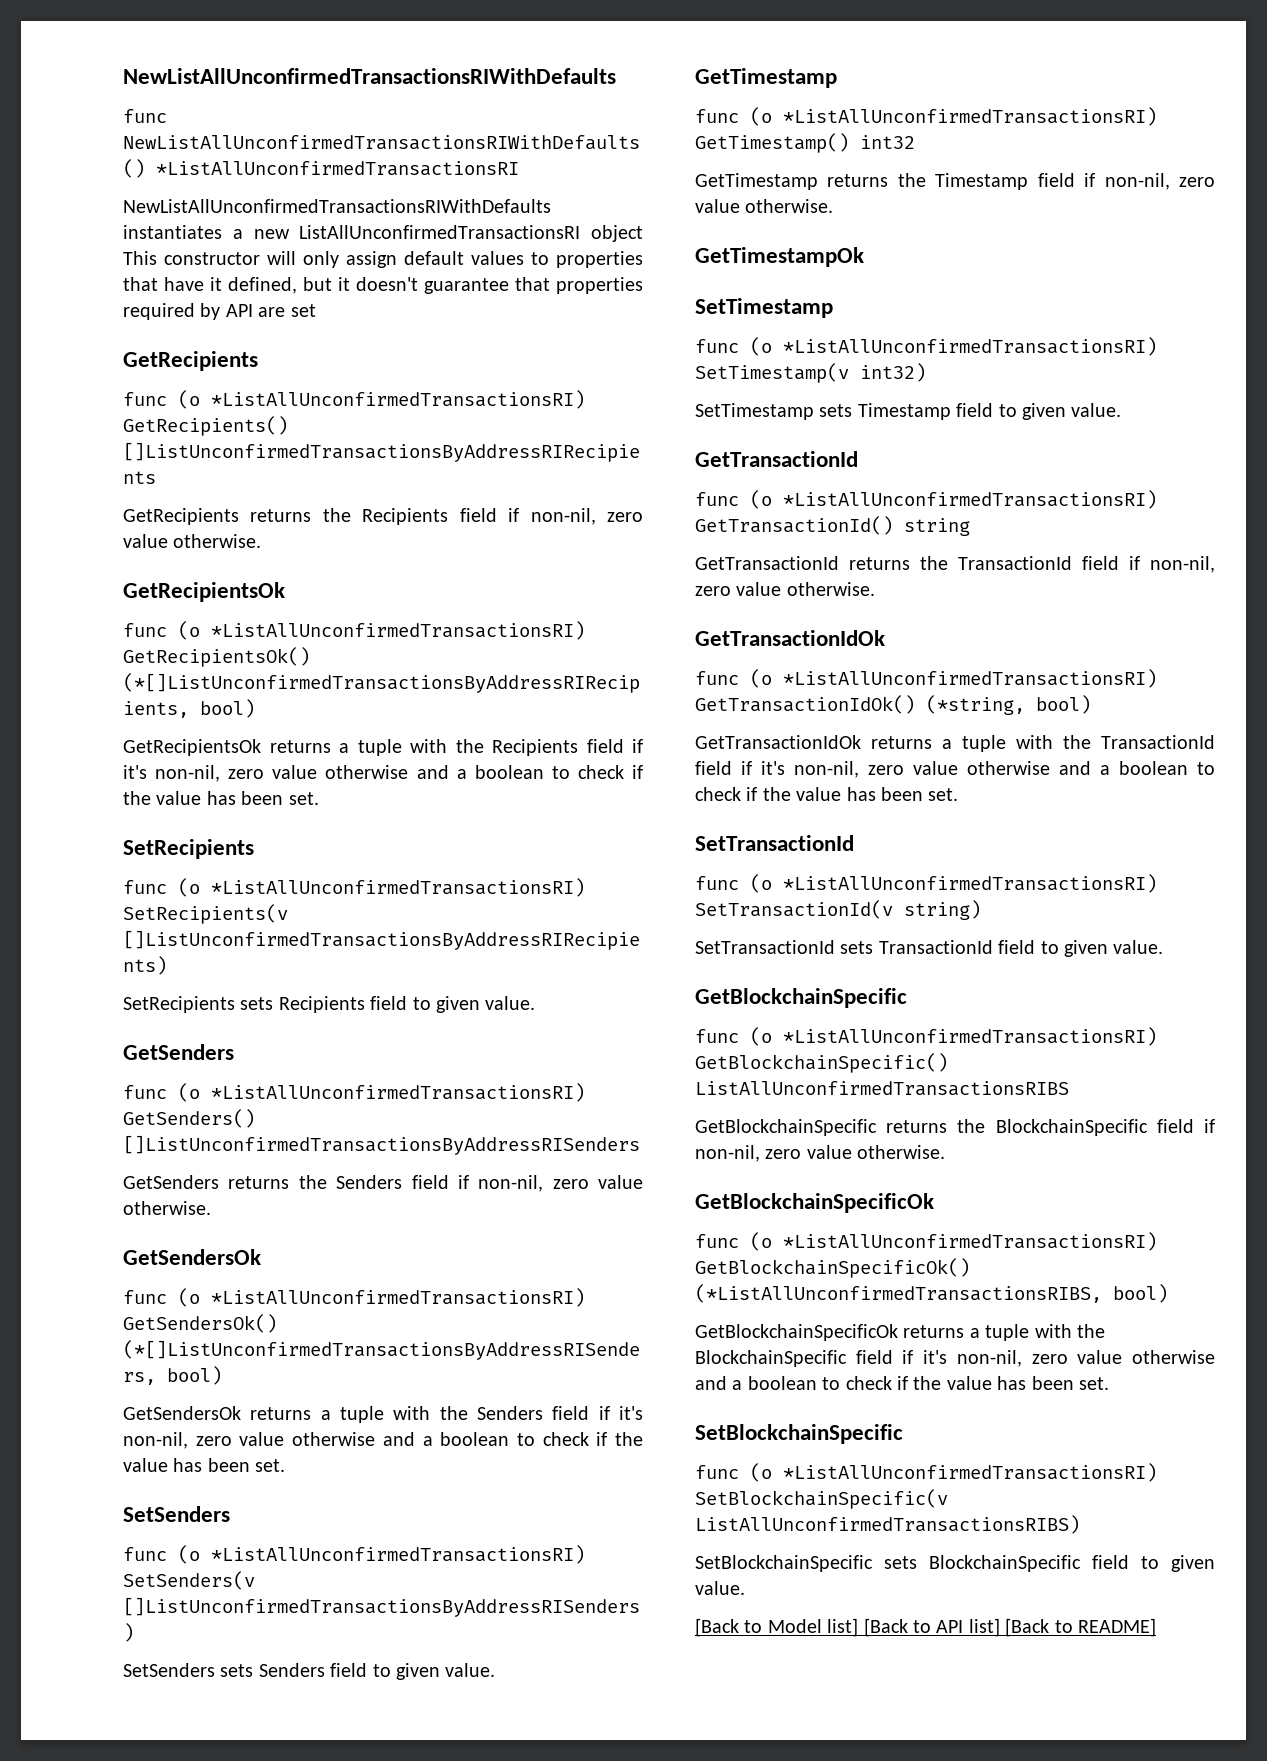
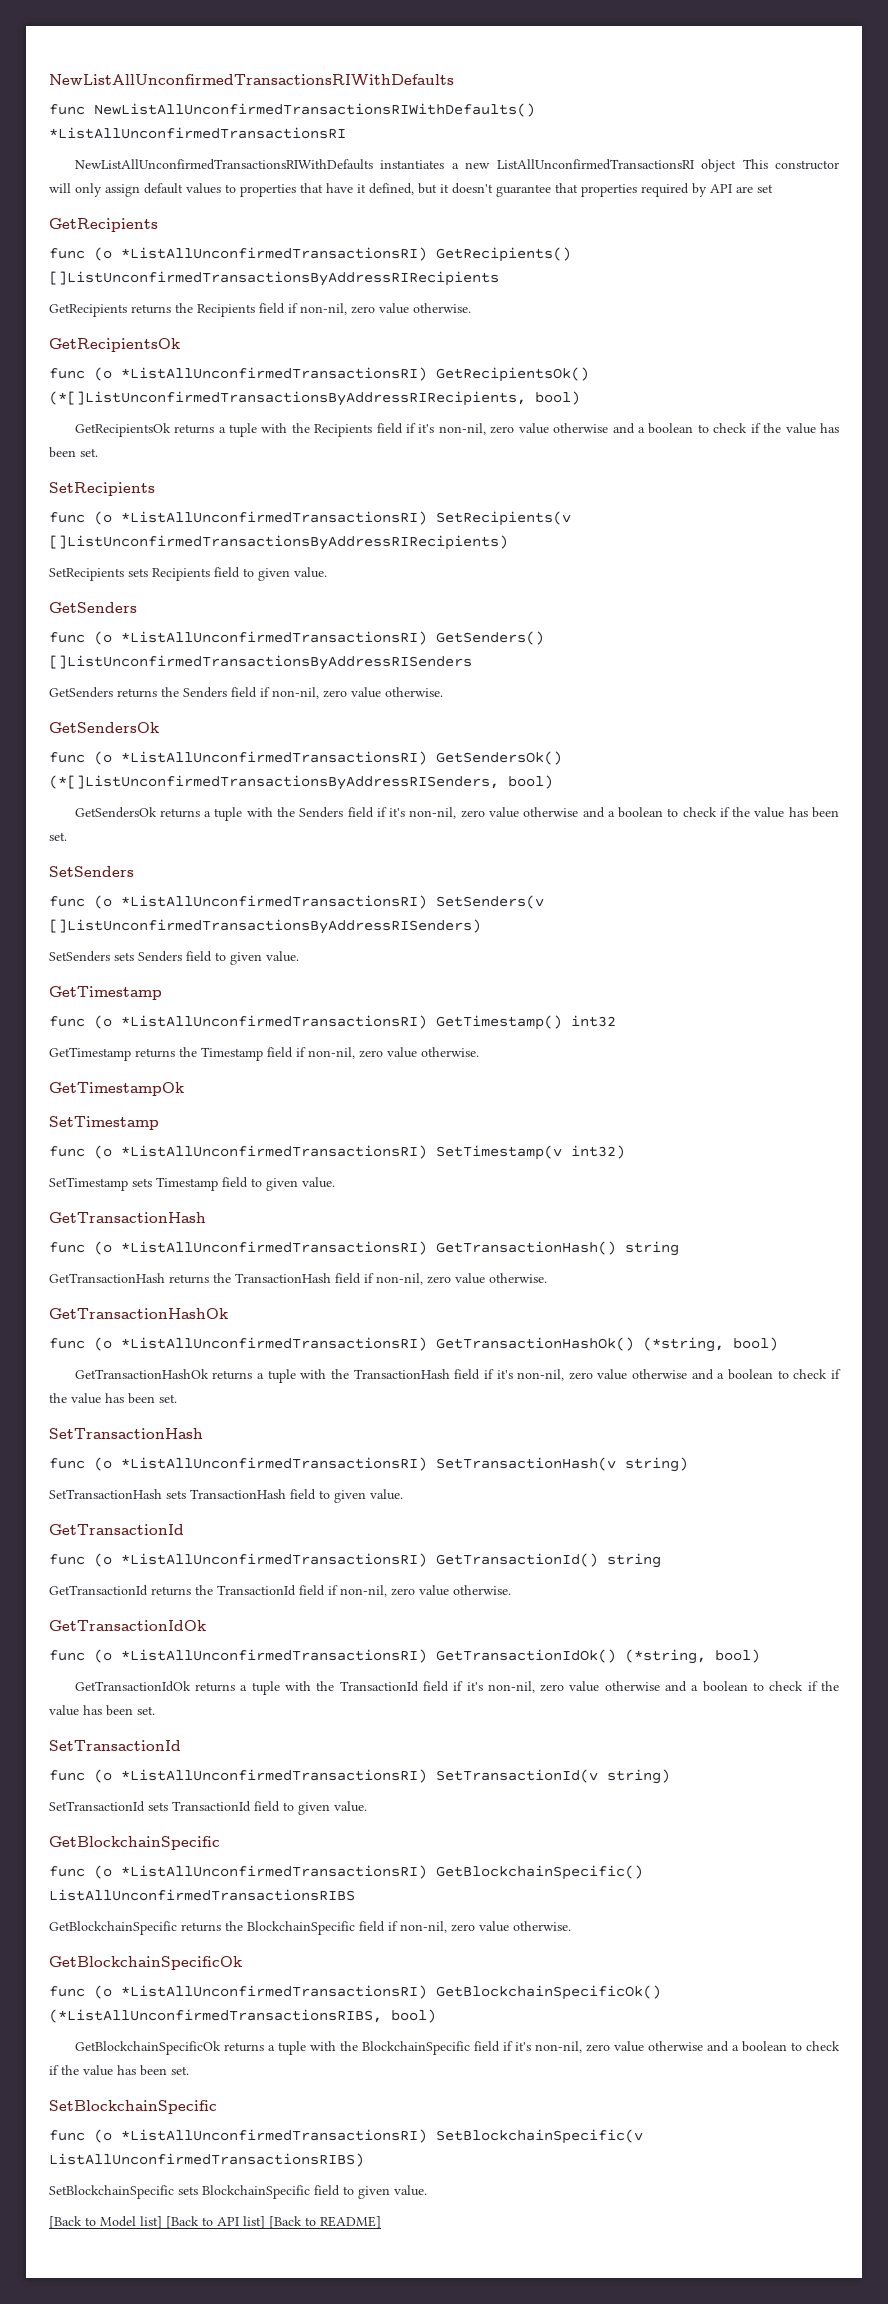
(1122, 410) none -> [49,1212,206,1223] [49,1241,679,1256] [49,1273,547,1285] [49,1308,228,1319] [49,1337,778,1352] [74,1369,841,1383] [49,1393,177,1404] [49,1428,203,1439] [49,1457,688,1472] [49,1489,403,1503] // GetTransactionHash // func (o *ListAllUnconfirmedTransactionsRI) GetTransactionHash() string // GetTransactionHash returns the TransactionHash field if non-nil, zero value otherwise. // GetTransactionHashOk // func (o *ListAllUnconfirmedTransactionsRI) GetTransactionHashOk() (*string, bool) // GetTransactionHashOk returns a tuple with the TransactionHash field if it's non-nil, zero value otherwise and a boolean to check if the value has been set. // SetTransactionHash // func (o *ListAllUnconfirmedTransactionsRI) SetTransactionHash(v string) // SetTransactionHash sets TransactionHash field to given value.

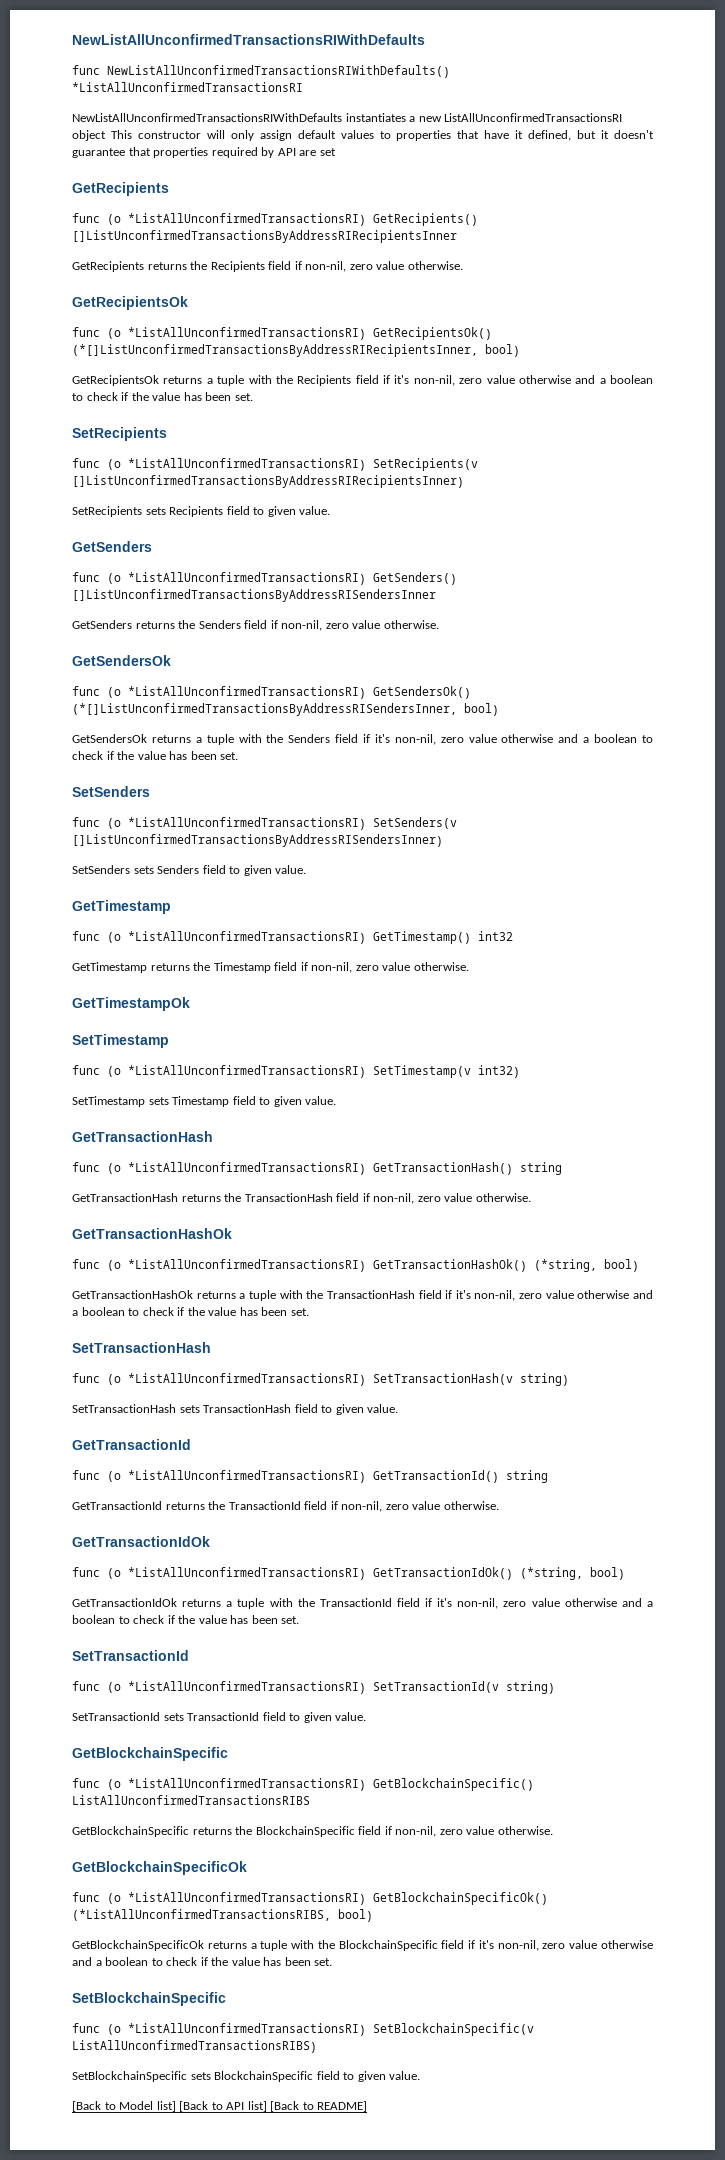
[49,271,499,286] []ListUnconfirmedTransactionsByAddressRIRecipients -> [72,230,457,243] []ListUnconfirmedTransactionsByAddressRIRecipientsInner
[49,391,526,406] (*[]ListUnconfirmedTransactionsByAddressRIRecipients, -> [72,344,478,357] (*[]ListUnconfirmedTransactionsByAddressRIRecipientsInner,
[49,535,508,550] []ListUnconfirmedTransactionsByAddressRIRecipients) -> [72,475,464,488] []ListUnconfirmedTransactionsByAddressRIRecipientsInner)
[49,655,472,670] []ListUnconfirmedTransactionsByAddressRISenders -> [72,589,436,602] []ListUnconfirmedTransactionsByAddressRISendersInner
[49,775,499,790] (*[]ListUnconfirmedTransactionsByAddressRISenders, -> [72,703,457,716] (*[]ListUnconfirmedTransactionsByAddressRISendersInner,
[49,919,481,934] []ListUnconfirmedTransactionsByAddressRISenders) -> [72,834,443,847] []ListUnconfirmedTransactionsByAddressRISendersInner)

